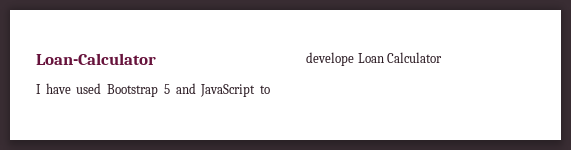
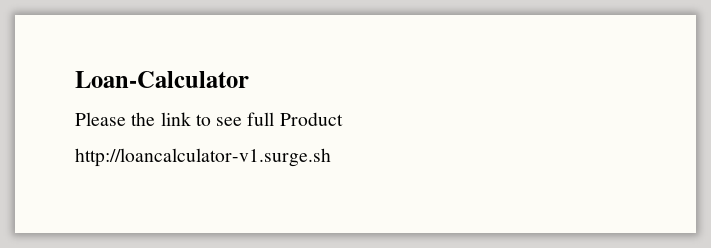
[36,83,270,97] [306,52,443,66] I have used Bootstrap 5 and JavaScript to develope Loan Calculator -> [75,112,343,126] [75,148,331,167] Please the link to see full Product // http://loancalculator-v1.surge.sh

